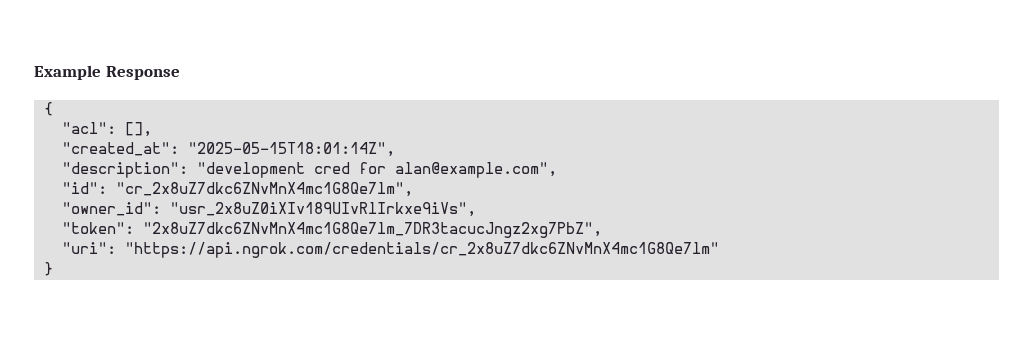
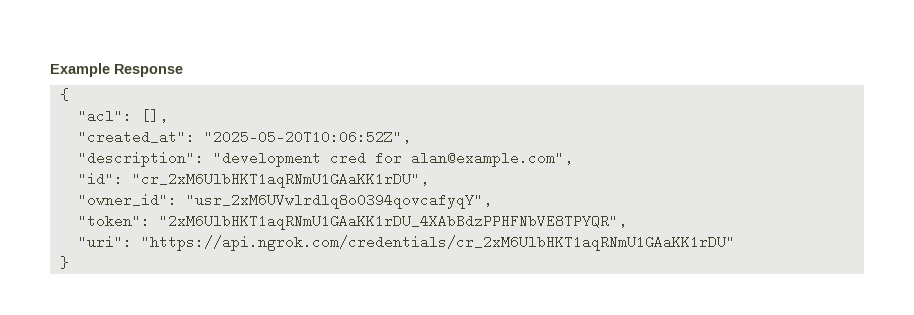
[188,142,396,157] "2025-05-15T18:01:14Z", -> [203,130,411,144] "2025-05-20T10:06:52Z",
[116,182,414,197] "cr_2x8uZ7dkc6ZNvMnX4mc1G8Qe7lm", -> [131,172,429,188] "cr_2xM6UlbHKT1aqRNmU1GAaKK1rDU",
[170,202,477,217] "usr_2x8uZ0iXIv189UIvRlIrkxe9iVs", -> [185,193,492,209] "usr_2xM6UVwlrdlq8o0394qovcafyqY",
[143,222,603,238] "2x8uZ7dkc6ZNvMnX4mc1G8Qe7lm_7DR3tacucJngz2xg7PbZ", -> [158,214,627,230] "2xM6UlbHKT1aqRNmU1GAaKK1rDU_4XAbBdzPPHFNbVE8TPYQR",
[125,242,720,258] "https://api.ngrok.com/credentials/cr_2x8uZ7dkc6ZNvMnX4mc1G8Qe7lm" -> [140,235,735,251] "https://api.ngrok.com/credentials/cr_2xM6UlbHKT1aqRNmU1GAaKK1rDU"

